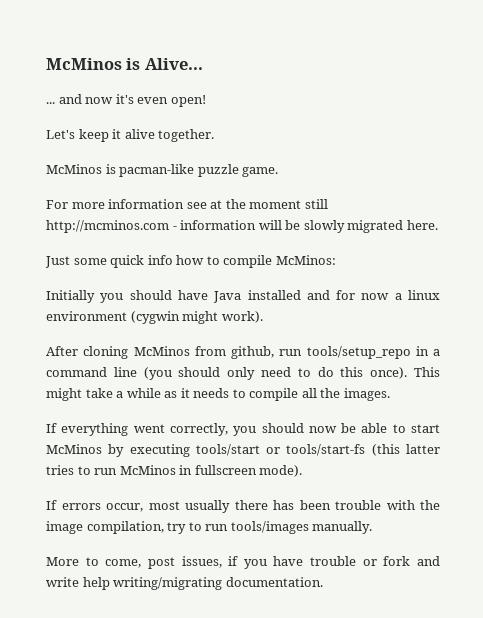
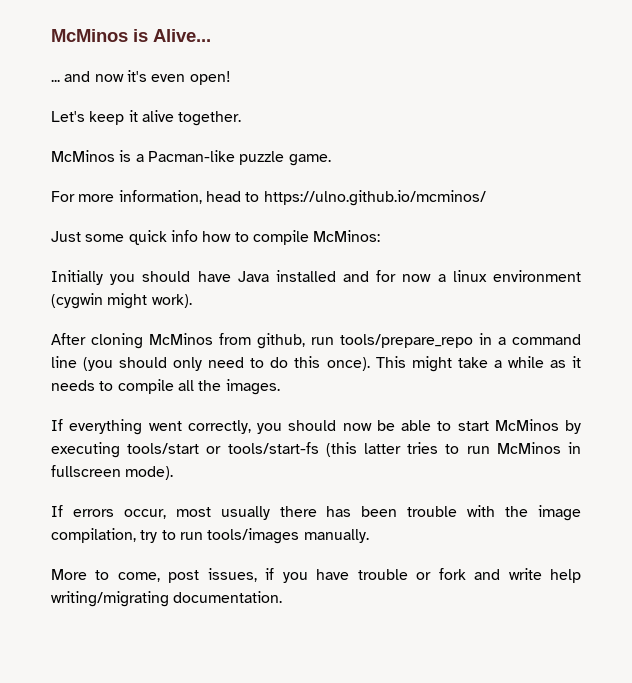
[119,164,195,177] pacman-like -> [135,150,235,162] a Pacman-like
[108,199,328,209] [46,220,438,233] information see at the moment still http://mcminos.com - information will be slowly migrated here. -> [118,190,486,206] information, head to https://ulno.github.io/mcminos/
[306,346,411,359] tools/setup_repo -> [340,334,473,348] tools/prepare_repo

